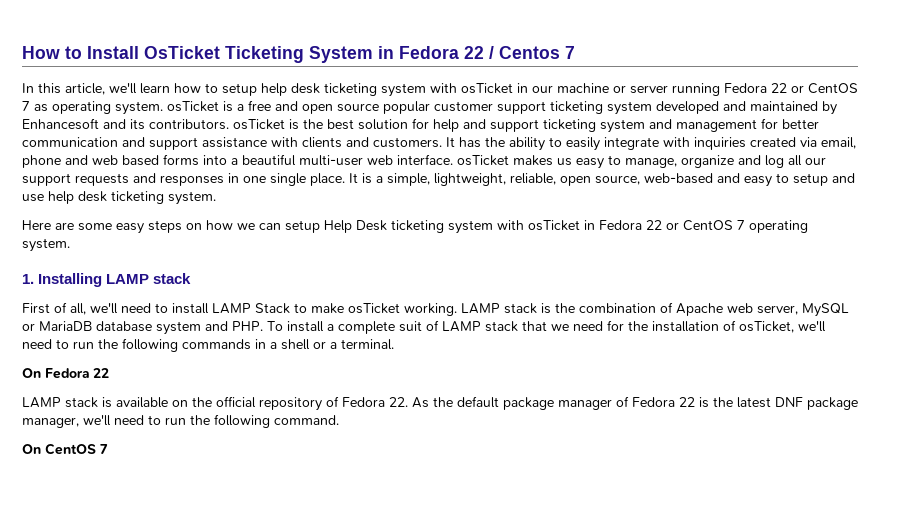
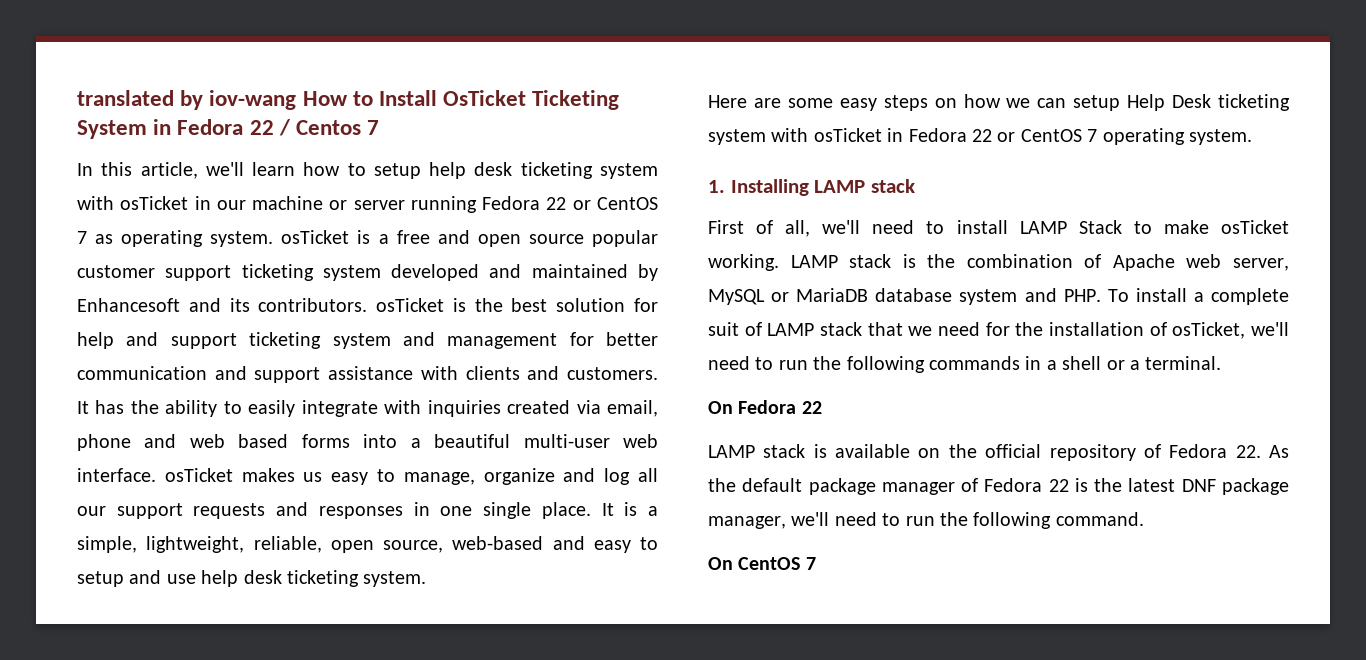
(22, 52) none -> [77,90,297,110] translated by iov-wang

